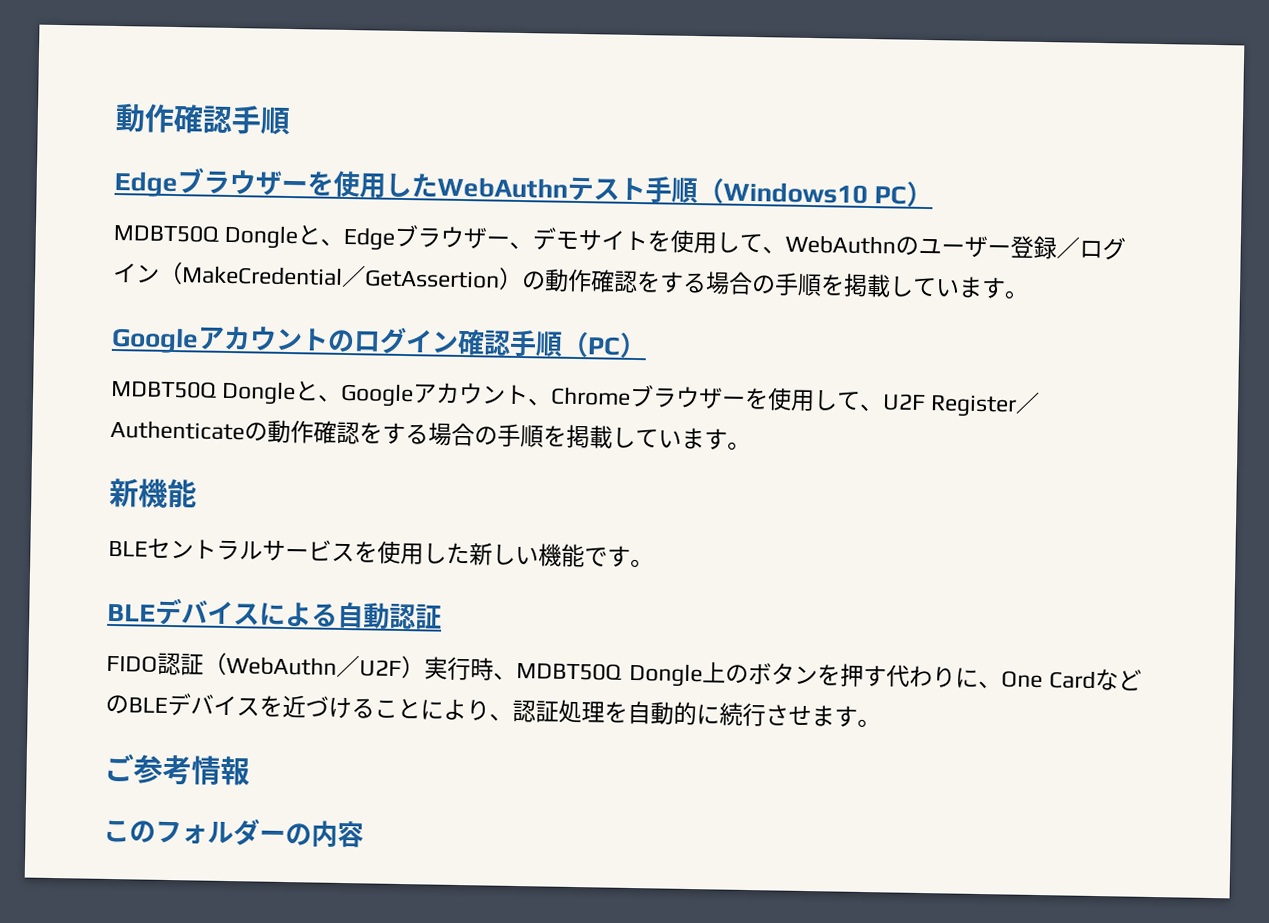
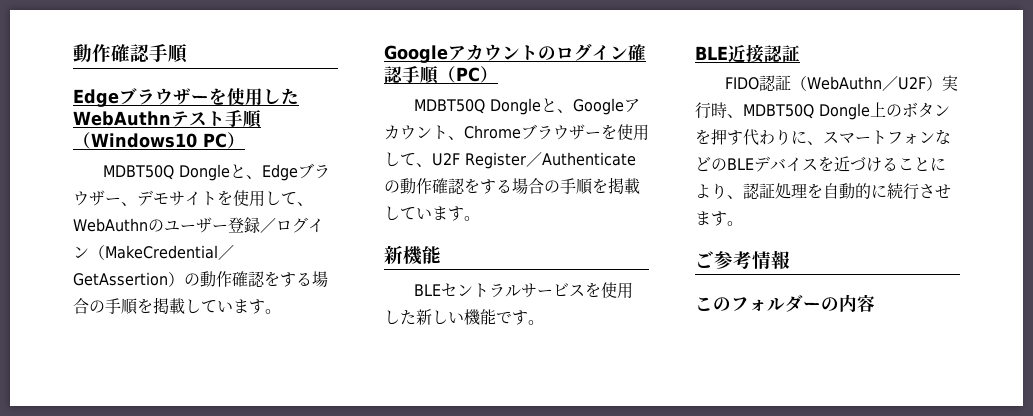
[155,597,390,629] デバイスによる自動 -> [728,44,764,63] 近接
[1000,670,1096,689] One Card -> [823,130,935,145] スマートフォン

